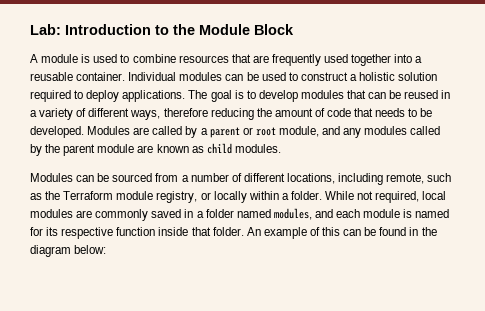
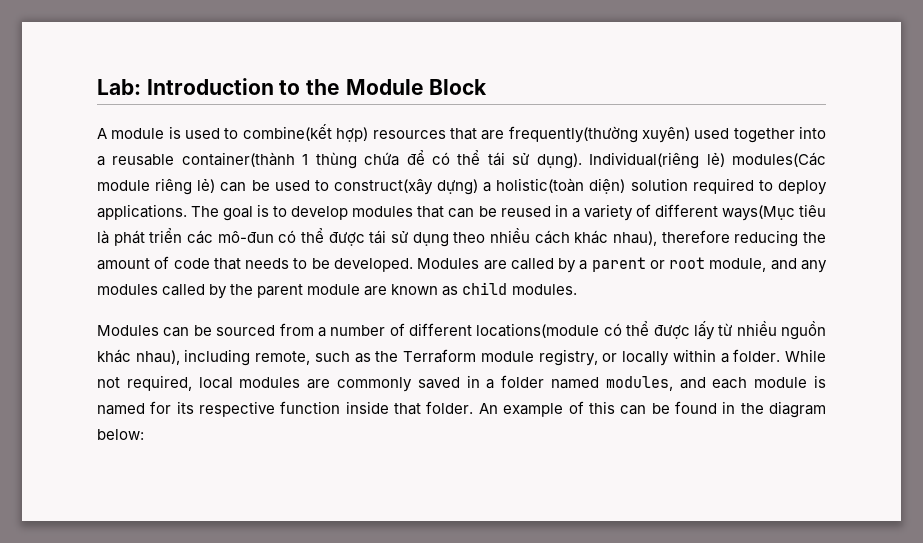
[132,54,176,63] combine -> [242,124,369,142] combine(kết hợp)
[271,54,321,66] frequently -> [508,126,690,143] frequently(thường xuyên)
[76,72,396,81] container. Individual modules can be used to construct a holistic -> [181,150,827,169] [97,178,626,195] container(thành 1 thùng chứa để có thể tái sử dụng). Individual(riêng lẻ) modules(Các module riêng lẻ) can be used to construct(xây dựng) a holistic(toàn diện)
[130,110,161,120] ways, -> [721,204,826,221] [97,228,658,247] ways(Mục tiêu là phát triển các mô-đun có thể được tái sử dụng theo nhiều cách khác nhau),
[286,173,335,184] locations, -> [476,321,826,340] [97,349,180,365] locations(module có thể được lấy từ nhiều nguồn khác nhau),

